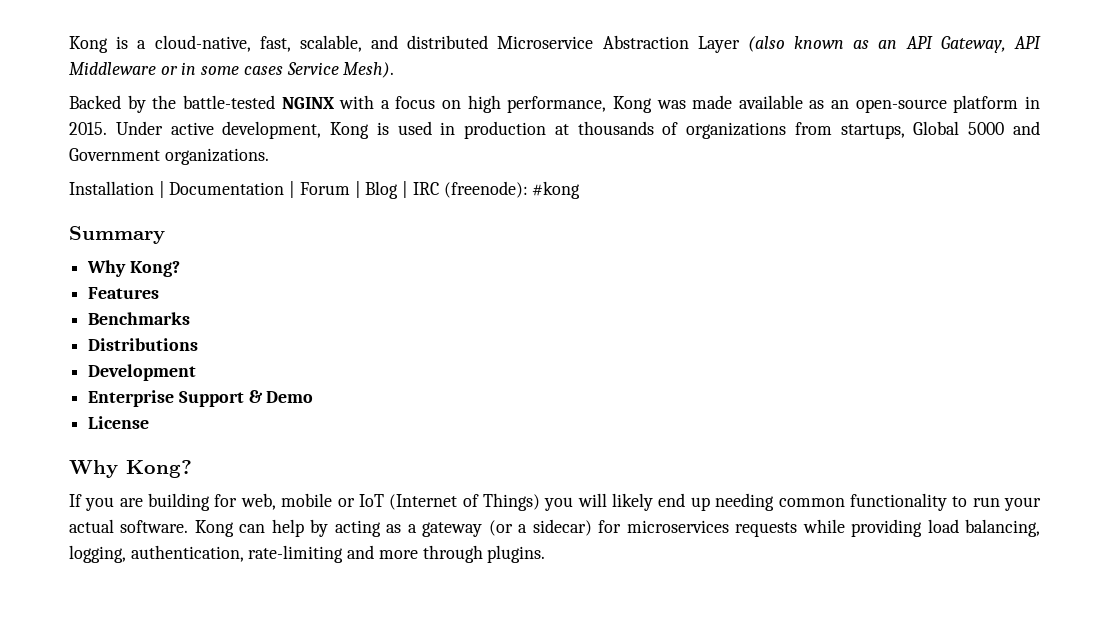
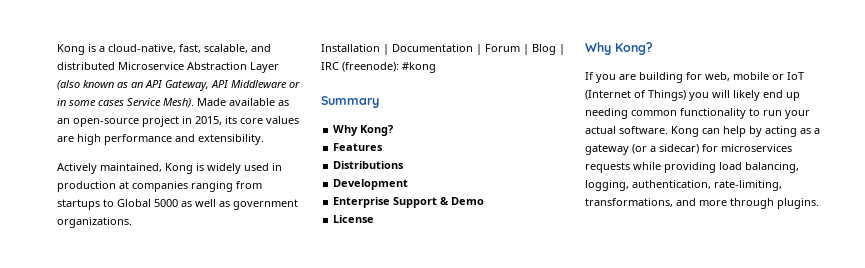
[69,95,1041,113] [69,121,389,139] // Backed by the battle-tested NGINX with a focus on high performance, Kong was made available as an open-source platform in 2015. Under active development, Kong is -> [197,98,289,106] [57,116,299,127] [57,134,264,145] [57,163,241,174] Made available as an open-source project in 2015, its core values are high performance and extensibility. // Actively maintained, Kong is widely
[577,121,1040,139] [69,148,160,161] thousands of organizations from startups, Global 5000 and Government -> [132,181,262,192] [57,199,298,210] companies ranging from startups to Global 5000 as well as government
[88,312,191,325] // Benchmarks -> (384, 147) none
[248,545,344,563] rate-limiting -> [714,180,782,191] [585,198,673,207] rate-limiting, transformations,

